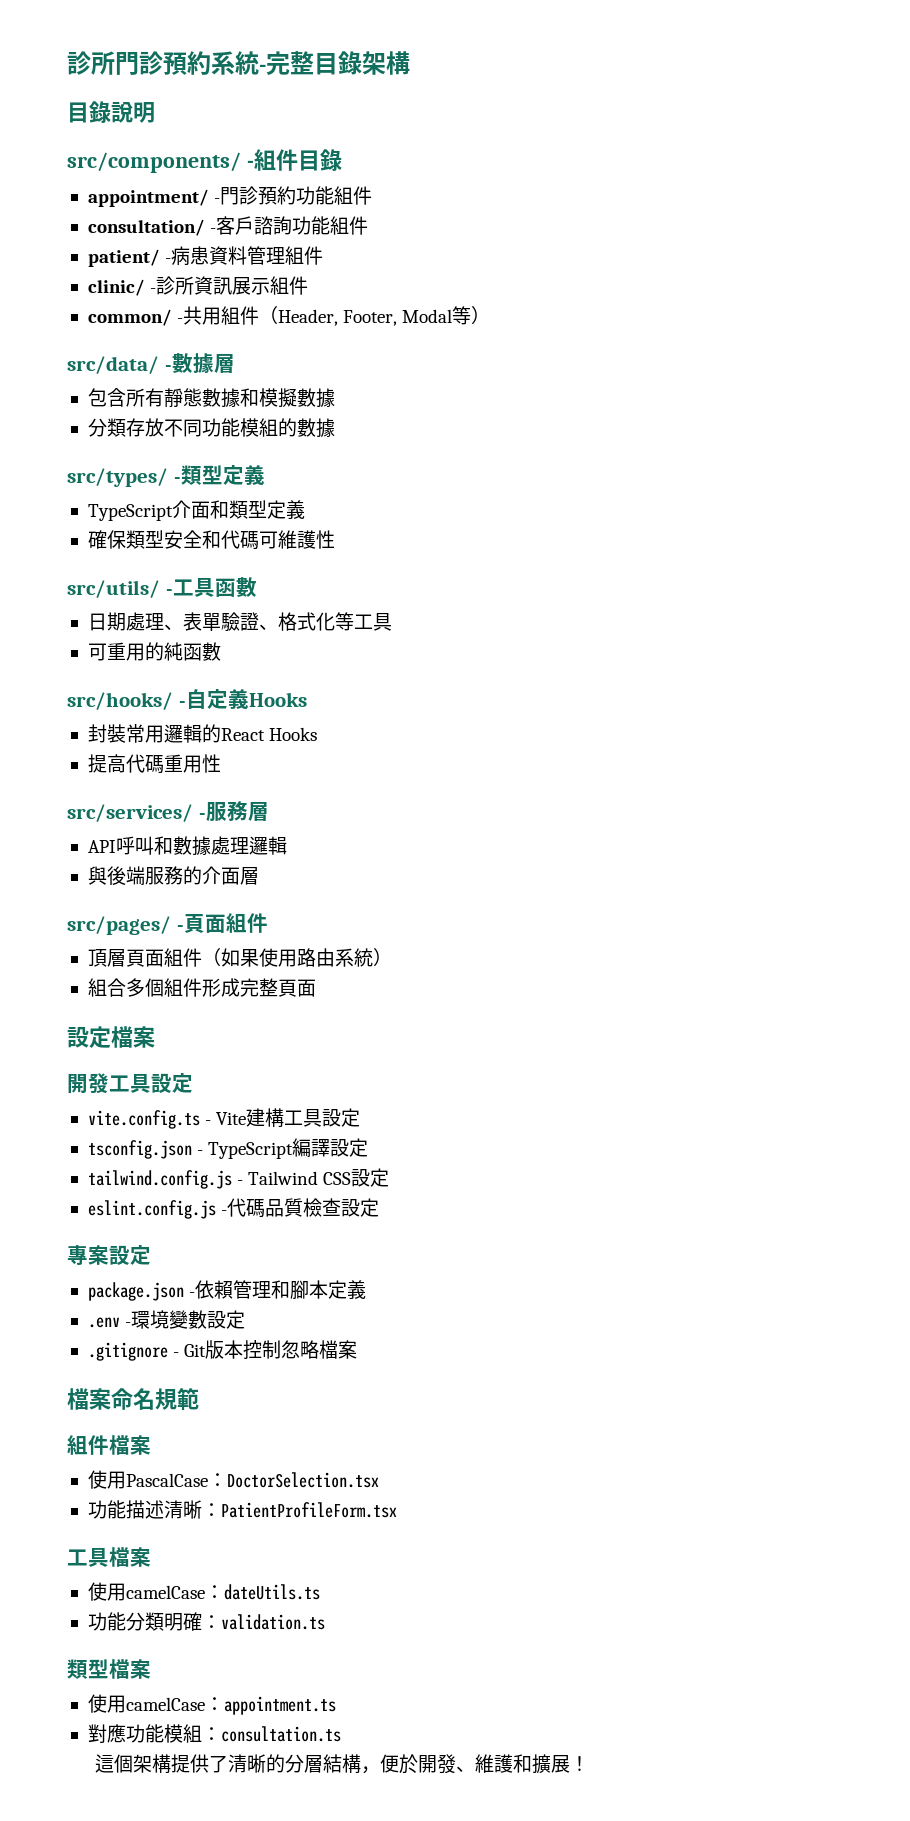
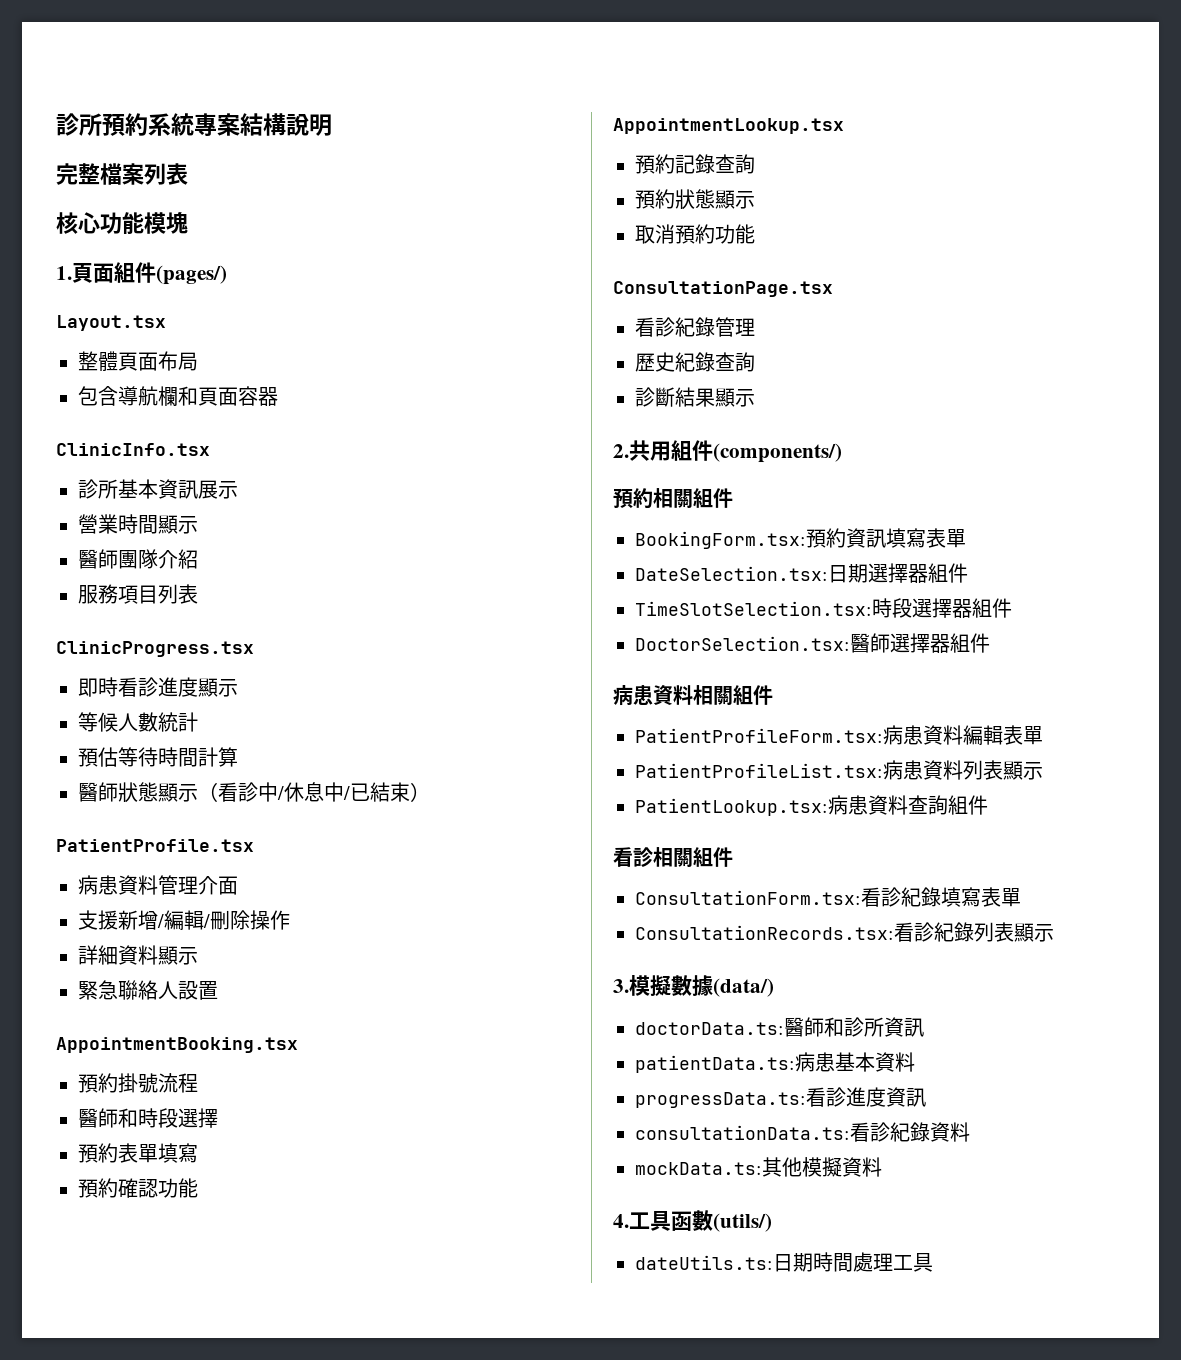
[67,51,163,75] 診所門診 -> [56,113,102,136] 診所
[259,51,410,75] [67,101,111,123] -完整目錄架構 // 目錄 -> [194,113,286,136] 專案結構
[67,149,342,173] [87,186,373,207] [87,216,369,236] [87,246,324,267] [87,276,309,296] [87,306,491,326] [67,353,235,374] [87,388,335,408] [87,418,335,438] [67,465,265,487] [87,500,305,521] [87,530,335,550] [67,577,257,598] [87,612,392,632] [87,642,221,661] [67,689,307,710] [87,724,318,743] [87,754,221,774] [67,801,269,822] [87,836,287,856] [87,866,259,885] [67,913,268,935] [87,948,392,967] [87,978,316,997] [67,1026,155,1048] [67,1073,193,1094] [87,1108,361,1129] [87,1138,369,1159] [87,1168,390,1189] [87,1198,380,1219] [67,1245,151,1265] [87,1280,367,1301] [87,1310,246,1329] [87,1340,358,1361] [67,1388,199,1410] [67,1435,151,1455] [87,1470,379,1489] [87,1500,397,1519] [67,1547,151,1567] [87,1582,320,1601] [87,1612,325,1631] [67,1659,151,1679] [87,1694,336,1715] [87,1724,341,1743] [95,1754,590,1774] src/components/ -組件目錄 // appointment/ -門診預約功能組件 // consultation/ -客戶諮詢功能組件 // patient/ -病患資料管理組件 // clinic/ -診所資訊展示組件 // common/ -共用組件（Header, Footer, Modal等） // src/data/ -數據層 // 包含所有靜態數據和模擬數據 // 分類存放不同功能模組的數據 // src/types/ -類型定義 // TypeScript介面和類型定義 // 確保類型安全和代碼可維護性 // src/utils/ -工具函數 // 日期處理、表單驗證、格式化等工具 // 可重用的純函數 // src/hooks/ -自定義Hooks // 封裝常用邏輯的React Hooks // 提高代碼重用性 // src/services/ -服務層 // API呼叫和數據處理邏輯 // 與後端服務的介面層 // src/pages/ -頁面組件 // 頂層頁面組件（如果使用路由系統） // 組合多個組件形成完整頁面 // 設定檔案 // 開發工具設定 // vite.config.ts - Vite建構工具設定 // tsconfig.json - TypeScript編譯設定 // tailwind.config.js - Tailwind CSS設定 // eslint.config.js -代碼品質檢查設定 // 專案設定 // package.json -依賴管理和腳本定義 // .env -環境變數設定 // .gitignore - Git版本控制忽略檔案 // 檔案命名規範 // 組件檔案 // 使用PascalCase：DoctorSelection.tsx // 功能描述清晰：PatientProfileForm.tsx // 工具檔案 // 使用camelCase：dateUtils.ts // 功能分類明確：validation.ts // 類型檔案 // 使用camelCase：appointment.ts // 對應功能模組：consultation.ts // 這個架構提供了清晰的分層結構，便於開發、維護和擴展！ -> [56,163,188,185] [56,212,188,234] [56,262,227,285] [56,315,166,331] [78,351,198,371] [78,386,278,406] [56,443,210,456] [78,479,238,499] [78,514,198,534] [78,549,198,569] [78,584,198,604] [56,641,254,657] [78,677,238,697] [78,712,198,732] [78,747,238,767] [78,782,430,803] [56,839,254,852] [78,875,238,895] [78,910,290,930] [78,945,198,965] [78,980,218,1000] [56,1037,298,1053] [78,1073,198,1093] [78,1108,218,1128] [78,1143,198,1163] [78,1178,198,1198] [613,118,844,134] [635,154,755,174] [635,189,755,210] [635,224,755,244] [613,281,833,297] [635,317,755,337] [635,352,755,372] [635,387,755,407] [613,440,842,463] [613,488,733,509] [635,528,966,549] [635,563,968,583] [635,598,1012,618] [635,633,990,653] [613,685,773,706] [635,725,1043,745] [635,760,1043,780] [635,795,988,816] [613,847,733,867] [635,887,1021,907] [635,922,1054,942] [613,975,774,997] [635,1017,924,1037] [635,1052,915,1073] [635,1087,926,1108] [635,1122,970,1142] [635,1157,882,1177] [613,1210,772,1232] [635,1252,933,1272] 完整檔案列表 // 核心功能模塊 // 1.頁面組件(pages/) // Layout.tsx // 整體頁面布局 // 包含導航欄和頁面容器 // ClinicInfo.tsx // 診所基本資訊展示 // 營業時間顯示 // 醫師團隊介紹 // 服務項目列表 // ClinicProgress.tsx // 即時看診進度顯示 // 等候人數統計 // 預估等待時間計算 // 醫師狀態顯示（看診中/休息中/已結束） // PatientProfile.tsx // 病患資料管理介面 // 支援新增/編輯/刪除操作 // 詳細資料顯示 // 緊急聯絡人設置 // AppointmentBooking.tsx // 預約掛號流程 // 醫師和時段選擇 // 預約表單填寫 // 預約確認功能 // AppointmentLookup.tsx // 預約記錄查詢 // 預約狀態顯示 // 取消預約功能 // ConsultationPage.tsx // 看診紀錄管理 // 歷史紀錄查詢 // 診斷結果顯示 // 2.共用組件(components/) // 預約相關組件 // BookingForm.tsx:預約資訊填寫表單 // DateSelection.tsx:日期選擇器組件 // TimeSlotSelection.tsx:時段選擇器組件 // DoctorSelection.tsx:醫師選擇器組件 // 病患資料相關組件 // PatientProfileForm.tsx:病患資料編輯表單 // PatientProfileList.tsx:病患資料列表顯示 // PatientLookup.tsx:病患資料查詢組件 // 看診相關組件 // ConsultationForm.tsx:看診紀錄填寫表單 // ConsultationRecords.tsx:看診紀錄列表顯示 // 3.模擬數據(data/) // doctorData.ts:醫師和診所資訊 // patientData.ts:病患基本資料 // progressData.ts:看診進度資訊 // consultationData.ts:看診紀錄資料 // mockData.ts:其他模擬資料 // 4.工具函數(utils/) // dateUtils.ts:日期時間處理工具

